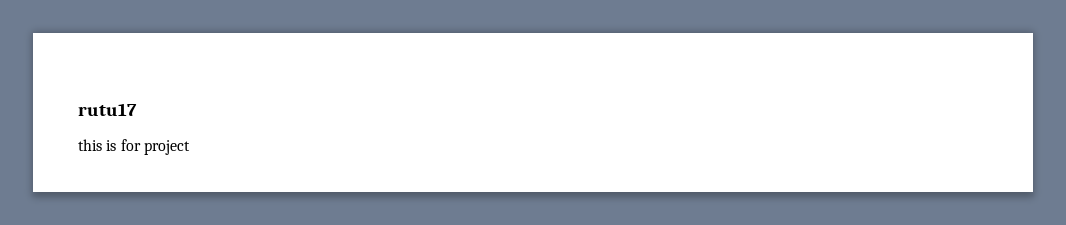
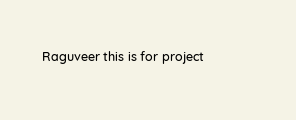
[78,103,137,116] rutu17 // -> [42,52,100,64] Raguveer

